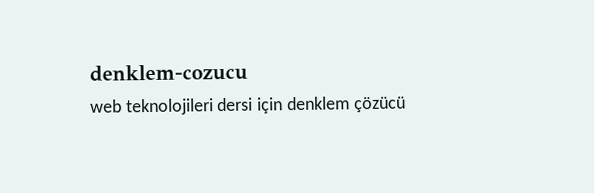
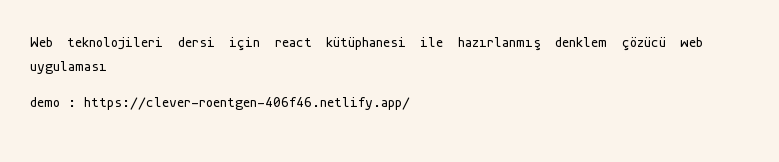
[89,63,248,82] [90,99,122,113] denklem-cozucu // web -> [30,37,53,47] Web
[286,96,406,113] denklem çözücü -> [274,37,703,51] [30,61,107,74] [30,97,410,110] react kütüphanesi ile hazırlanmış denklem çözücü web uygulaması // demo : https://clever-roentgen-406f46.netlify.app/

